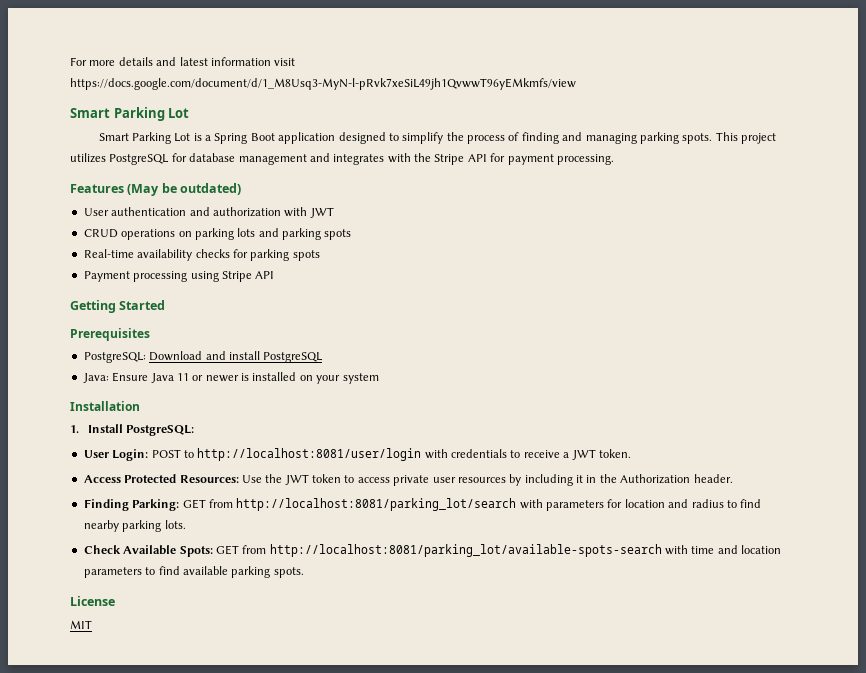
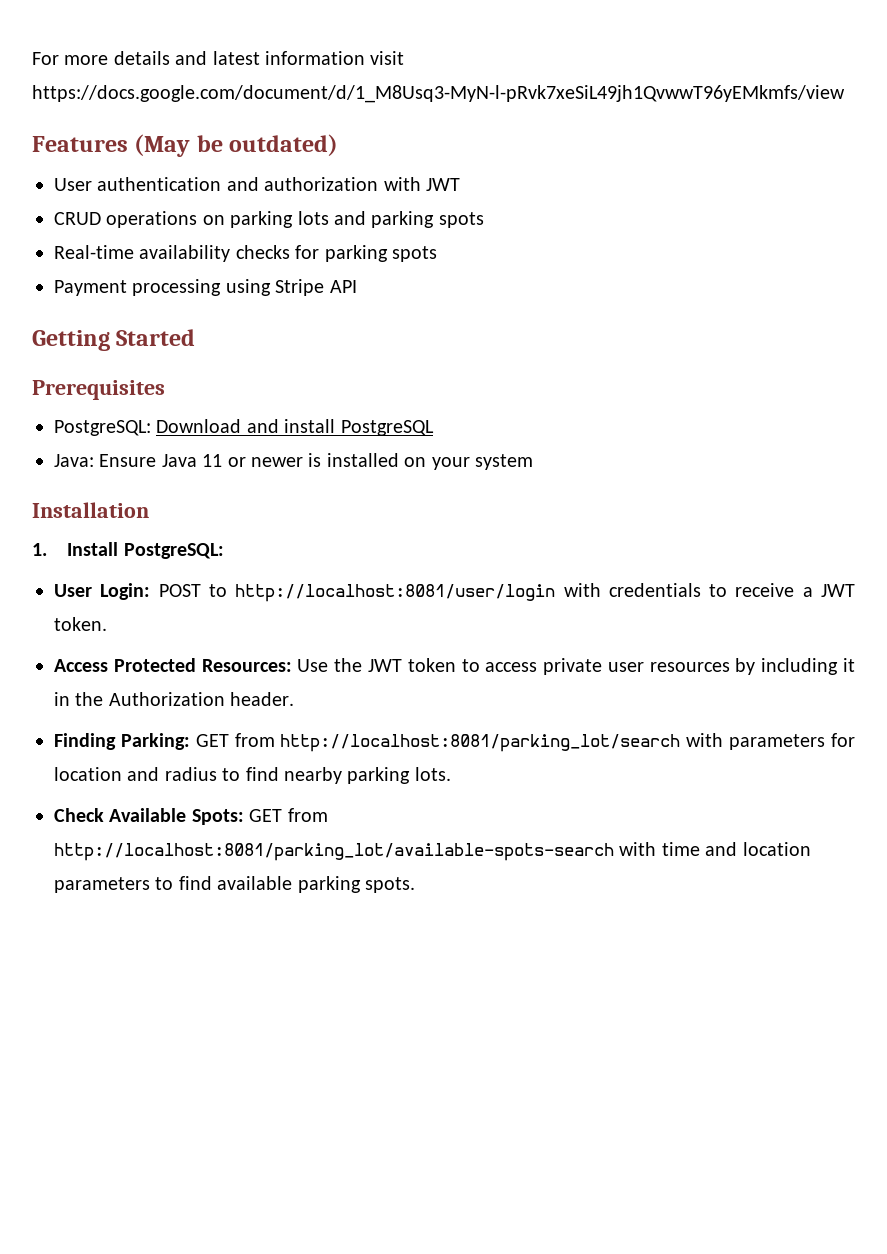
[70,107,190,121] [98,132,777,144] [70,153,614,165] // Smart Parking Lot // Smart Parking Lot is a Spring Boot application designed to simplify the process of finding and managing parking spots. This project utilizes PostgreSQL for database management and integrates with the Stripe API for payment processing. -> (845, 94) none
[70,596,115,606] [70,620,92,629] // License // MIT -> (415, 885) none

